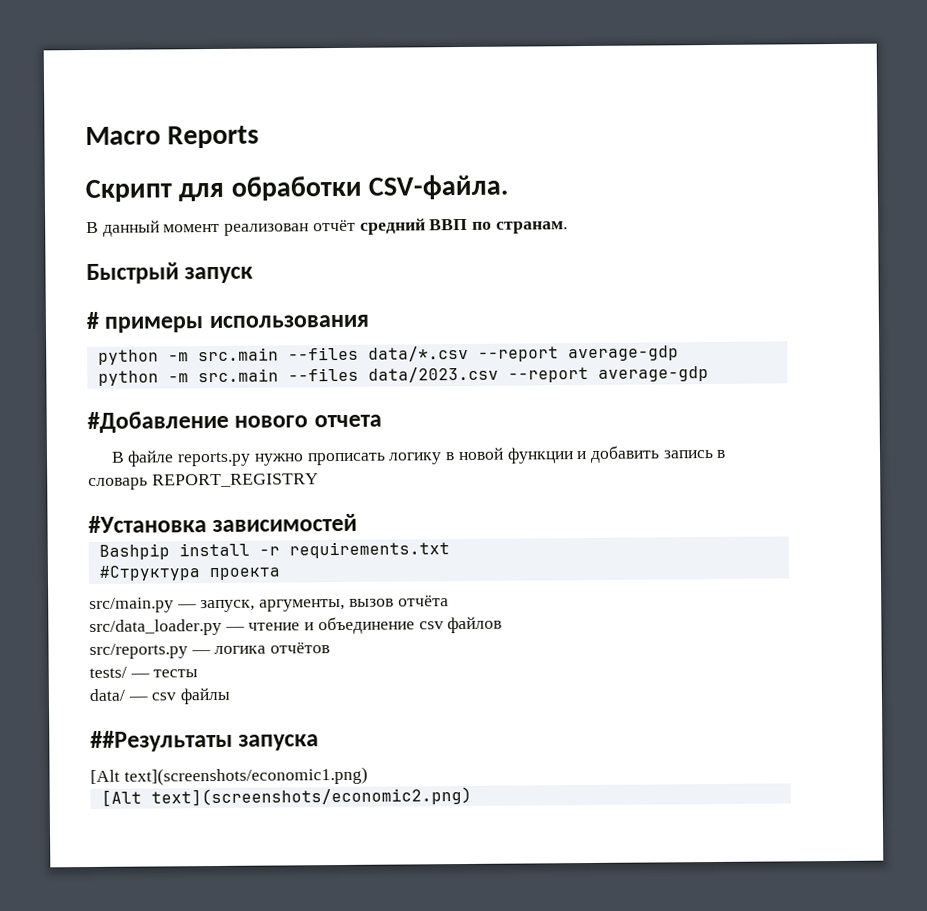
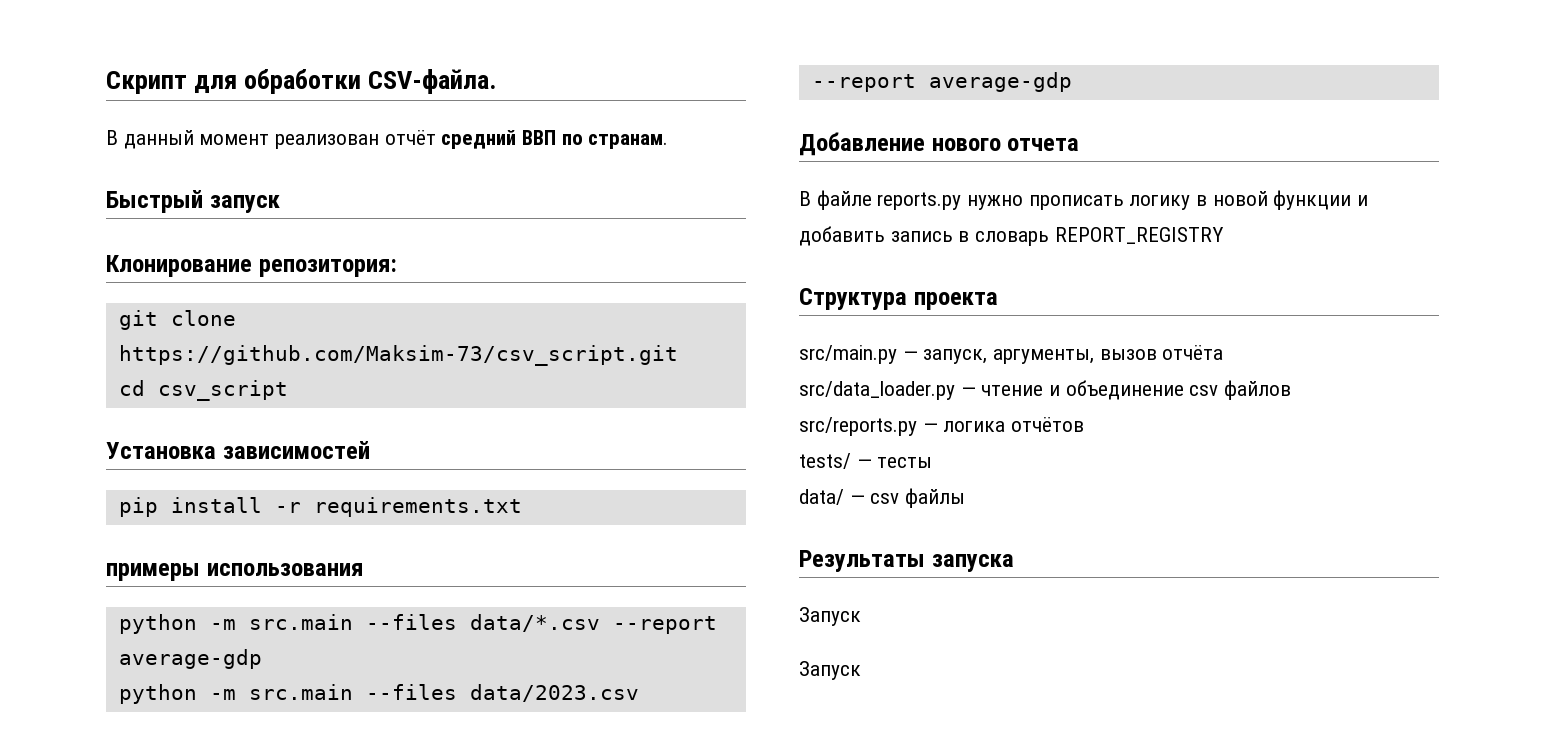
[85,125,260,149] Macro Reports // -> (106, 82) none
[86,311,99,330] # -> [106,255,397,277] [118,310,236,330] [118,345,678,366] [118,380,288,401] [106,441,370,459] [118,497,522,517] Клонирование репозитория: // git clone https://github.com/Maksim-73/csv_script.git // cd csv_script // Установка зависимостей // pip install -r requirements.txt //
[87,410,229,434] #Добавление -> [799,132,925,156] Добавление
[88,513,358,534] [98,541,450,560] [98,565,200,581] #Установка зависимостей // Bashpip install -r requirements.txt // #Структура -> [799,288,907,310] Структура
[90,729,233,753] ##Результаты -> [799,550,925,572] Результаты
[90,766,368,786] [100,786,472,807] [Alt text](screenshots/economic1.png) // [Alt text](screenshots/economic2.png) -> [799,607,861,626] [799,661,861,680] Запуск // Запуск

